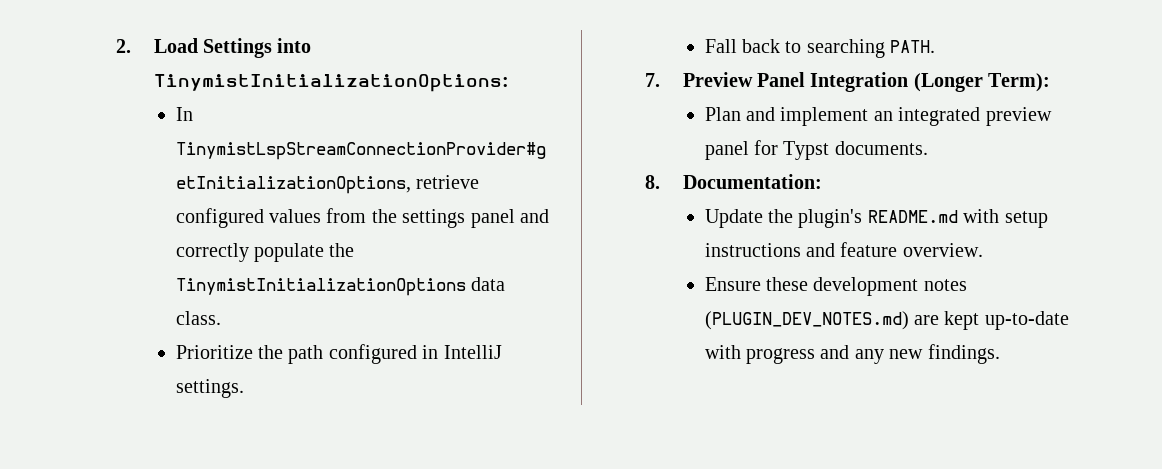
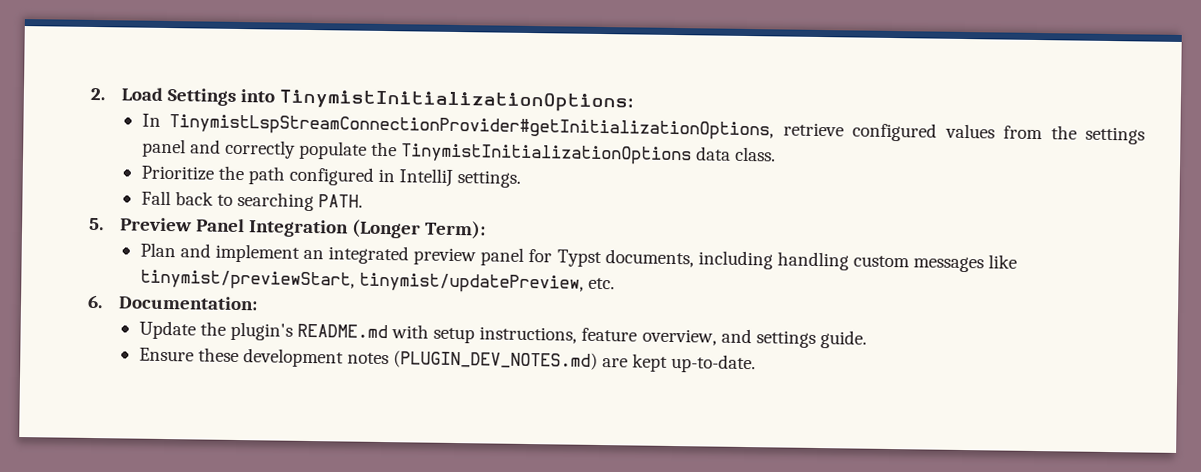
[644,73,660,87] 7. -> [88,217,104,231] 5.
[834,141,928,155] [644,175,660,189] documents. // 8. -> [604,249,1018,273] [139,269,615,294] [86,294,103,309] documents, including handling custom messages like tinymist/previewStart, tinymist/updatePreview, etc. // 6.
[704,242,983,257] instructions and feature overview. -> [479,326,867,349] instructions, feature overview, and settings guide.
[984,311,1069,330] [704,344,1000,364] up-to-date with progress and any new findings. -> [671,353,757,374] up-to-date.

